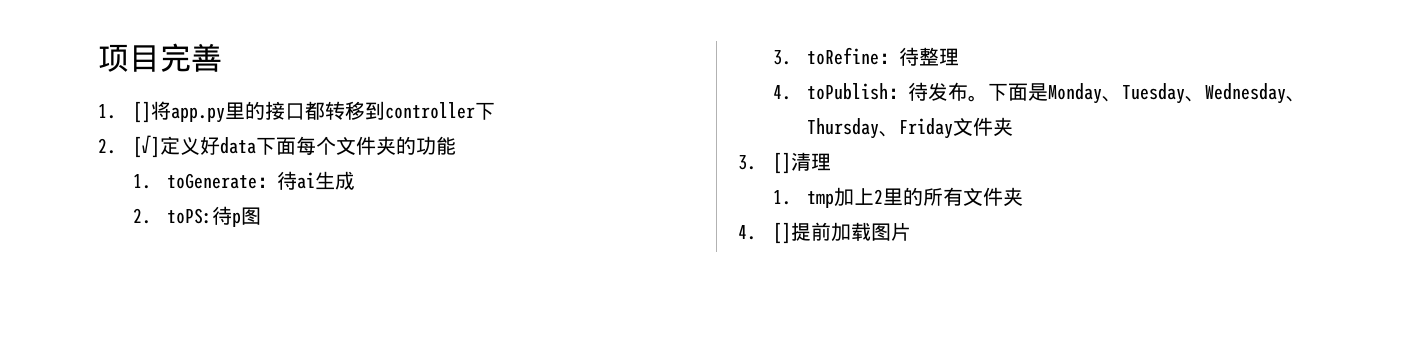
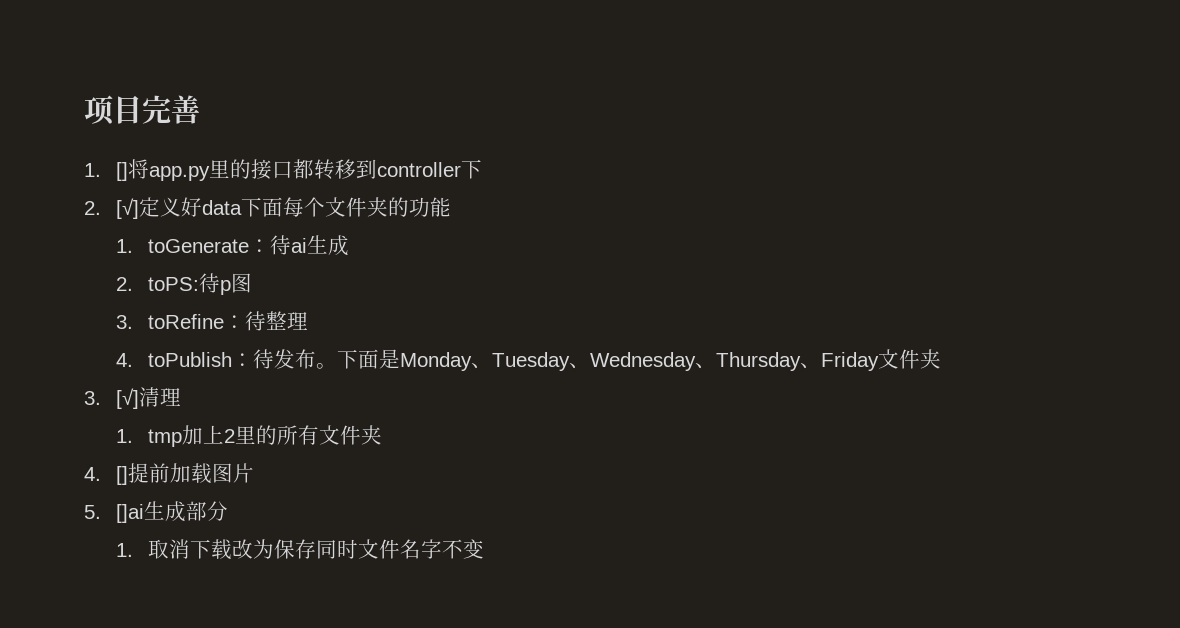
[772,152,791,174] [] -> [115,388,139,409] [√]
(911, 231) none -> [84,501,228,523] [115,539,484,560] // 5. []ai生成部分 // 1.取消下载改为保存同时文件名字不变

